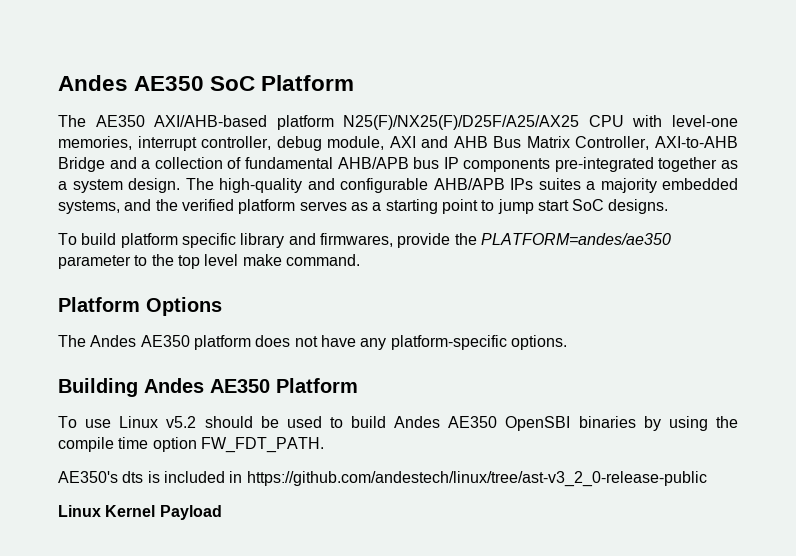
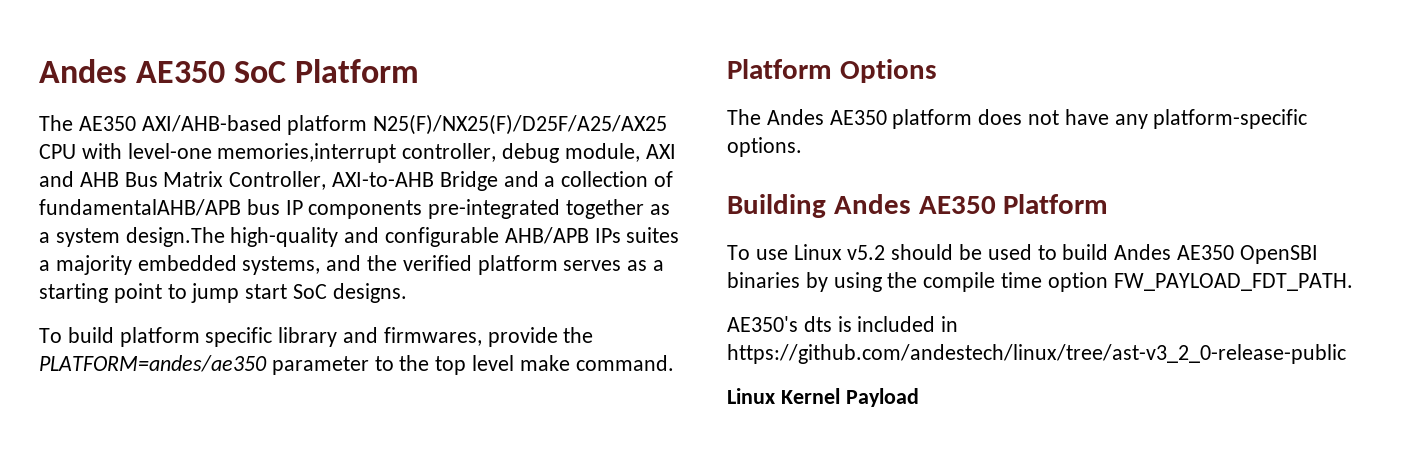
[58,136,197,151] memories, interrupt -> [217,143,397,163] memories,interrupt
[244,157,409,169] fundamental AHB/APB -> [39,199,241,216] fundamentalAHB/APB
[128,178,214,193] design. The -> [125,227,225,247] design.The
[200,437,324,453] FW_FDT_PATH. -> [1113,273,1353,291] FW_PAYLOAD_FDT_PATH.

